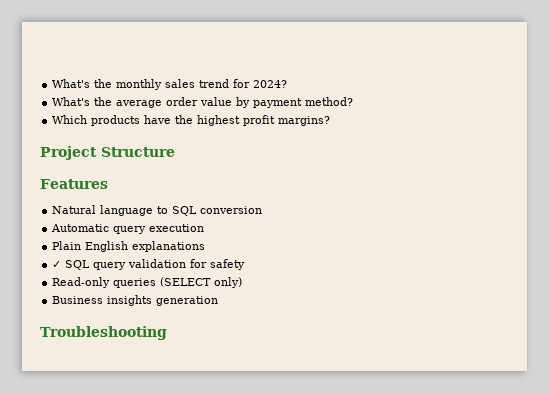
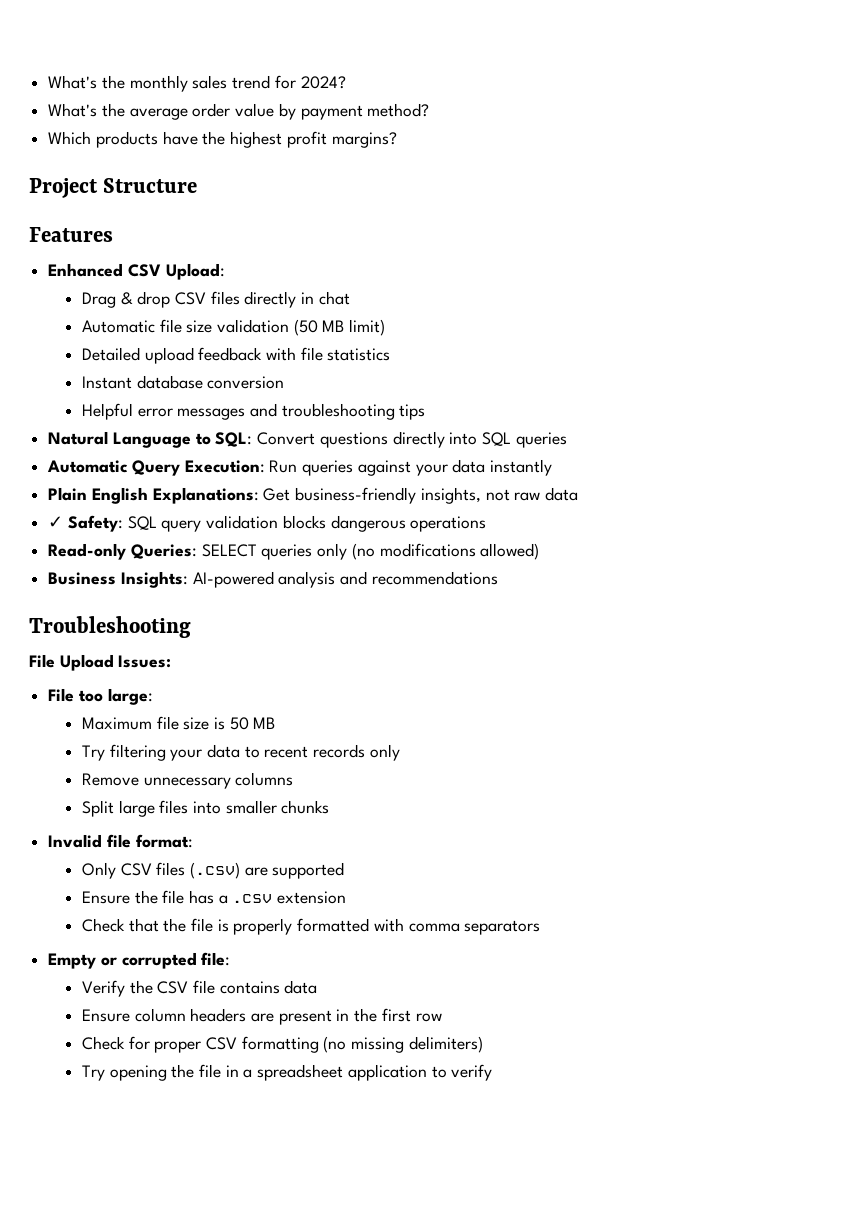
[52,205,263,216] [51,224,205,234] [52,241,206,252] Natural language to SQL conversion // Automatic query execution // Plain English explanations -> [48,263,225,280] [81,291,350,308] [81,319,386,336] [81,347,391,364] [81,375,285,389] [81,403,426,420] [48,431,567,448] [47,459,553,476] [48,487,579,504] Enhanced CSV Upload: // Drag & drop CSV files directly in chat // Automatic file size validation (50 MB limit) // Detailed upload feedback with file statistics // Instant database conversion // Helpful error messages and troubleshooting tips // Natural Language to SQL: Convert questions directly into SQL queries // Automatic Query Execution: Run queries against your data instantly // Plain English Explanations: Get business-friendly insights, not raw data
(62, 264) none -> [67,515,123,532] Safety:
[190,259,246,270] [52,277,243,288] [52,295,219,306] [40,326,167,340] for safety // Read-only queries (SELECT only) // Business insights generation // Troubleshooting -> [282,515,487,532] [48,543,540,560] [48,571,498,588] [29,616,191,638] [29,654,172,671] [48,688,153,705] [81,716,276,730] [81,744,400,761] [81,772,294,789] [81,800,330,817] [48,834,193,848] [81,862,345,879] [81,890,347,904] [81,918,541,935] [48,952,231,969] [81,980,318,997] [81,1008,442,1025] [81,1036,483,1053] [81,1064,493,1081] blocks dangerous operations // Read-only Queries: SELECT queries only (no modifications allowed) // Business Insights: AI-powered analysis and recommendations // Troubleshooting // File Upload Issues: // File too large: // Maximum file size is 50 MB // Try filtering your data to recent records only // Remove unnecessary columns // Split large files into smaller chunks // Invalid file format: // Only CSV files (.csv) are supported // Ensure the file has a .csv extension // Check that the file is properly formatted with comma separators // Empty or corrupted file: // Verify the CSV file contains data // Ensure column headers are present in the first row // Check for proper CSV formatting (no missing delimiters) // Try opening the file in a spreadsheet application to verify

